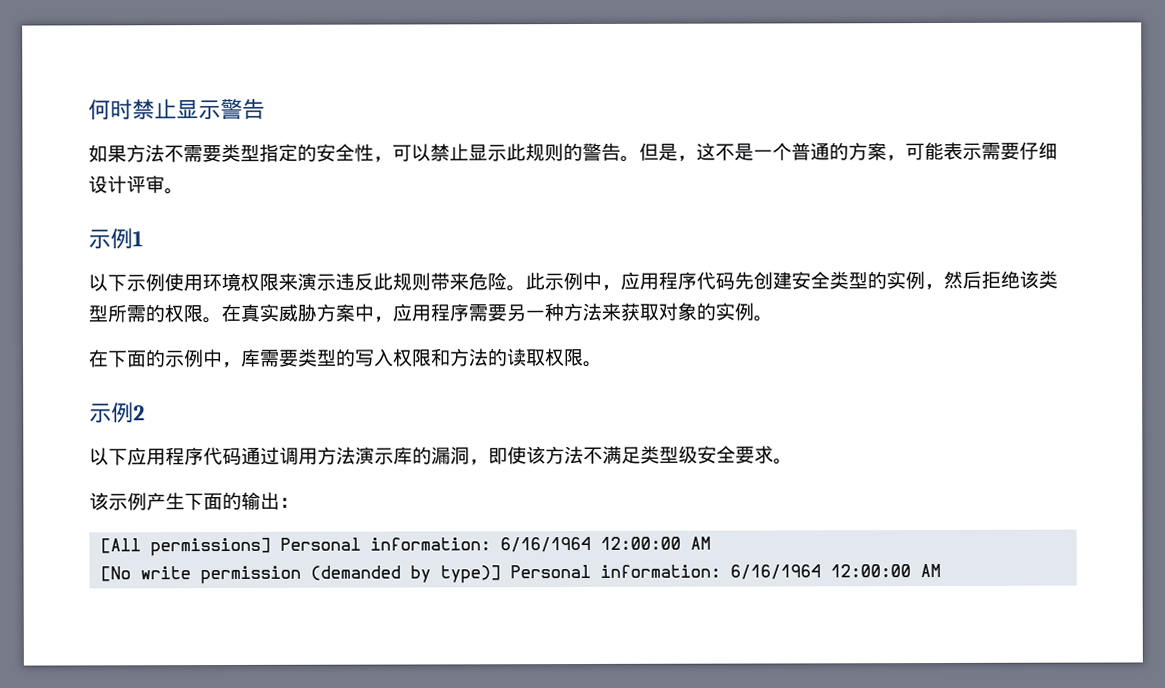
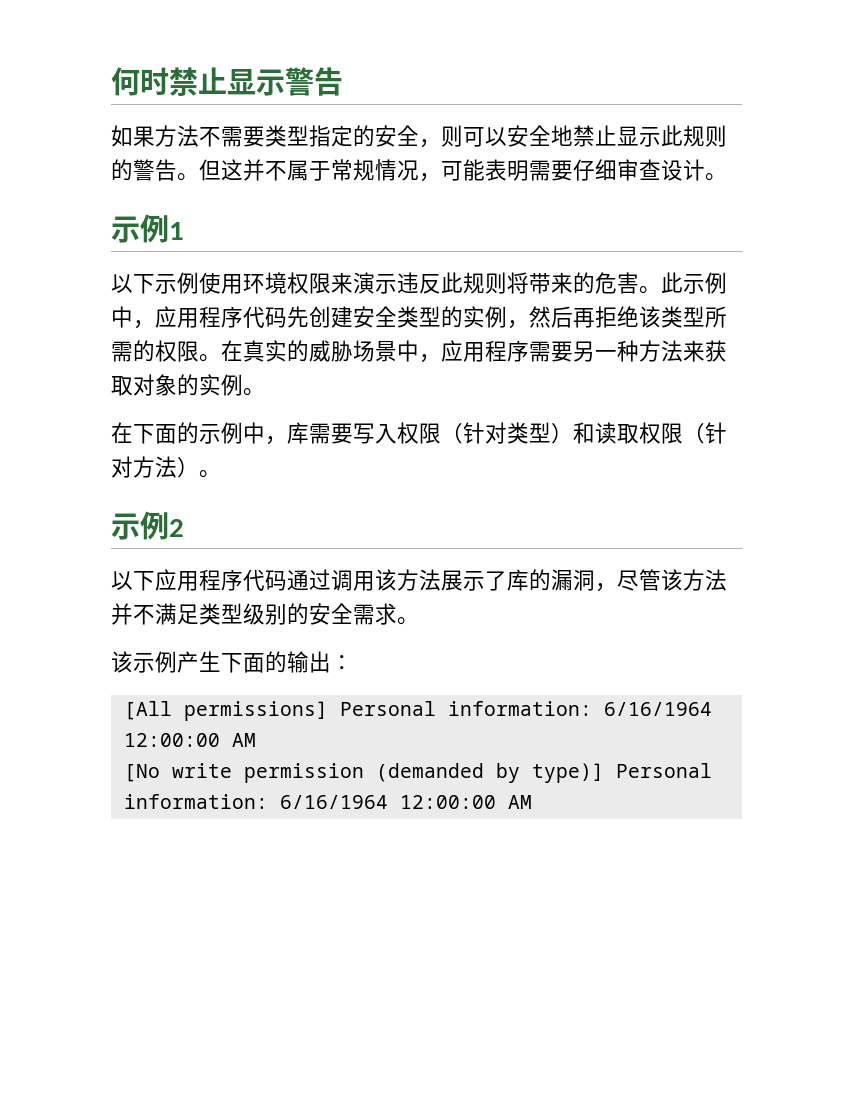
[354,143,431,163] 性，可以 -> [419,125,573,148] ，则可以安全地
[658,142,887,162] 是，这不是一个普通的方案 -> [221,159,419,181] 这并不属于常规情况
[962,142,982,160] 示 -> [507,160,529,181] 明
[88,175,165,194] 设计评审 -> [617,159,705,181] 审查设计
[430,272,507,291] 带来危险 -> [507,272,639,294] 将带来的危害
(982, 279) none -> [573,308,595,328] 再
[278,303,355,322] 威胁方案 -> [287,340,397,362] 的威胁场景
[298,348,356,367] 类型的 -> (353, 433) none
[431,348,584,367] 和方法的读取权限 -> [441,422,727,444] [111,456,199,478] （针对类型）和读取权限（针对方法）
[317,445,584,466] 方法演示库的漏洞，即使该方法 -> [375,569,727,592] [111,603,133,625] 该方法展示了库的漏洞，尽管该方法并
[697,445,755,464] 安全要 -> [265,603,375,625] 别的安全需

